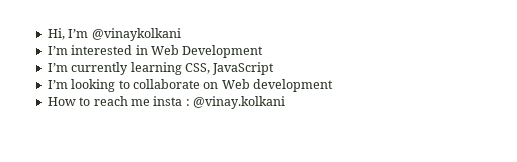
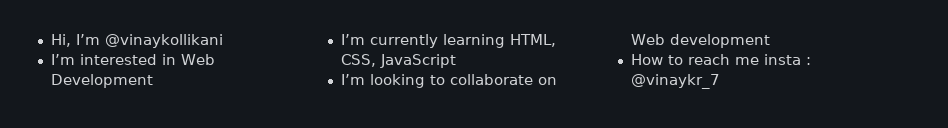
[91,28,181,41] @vinaykolkani -> [104,34,223,48] @vinaykollikani
(182, 68) none -> [509,34,556,47] HTML,
[193,96,285,109] @vinay.kolkani -> [630,74,720,89] @vinaykr_7

